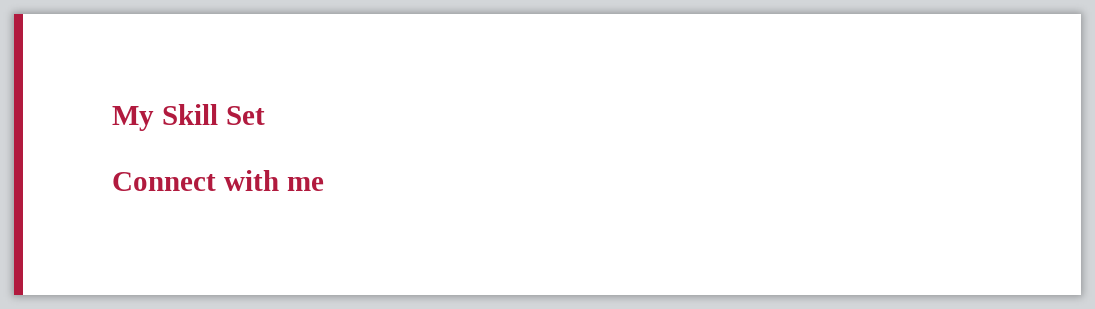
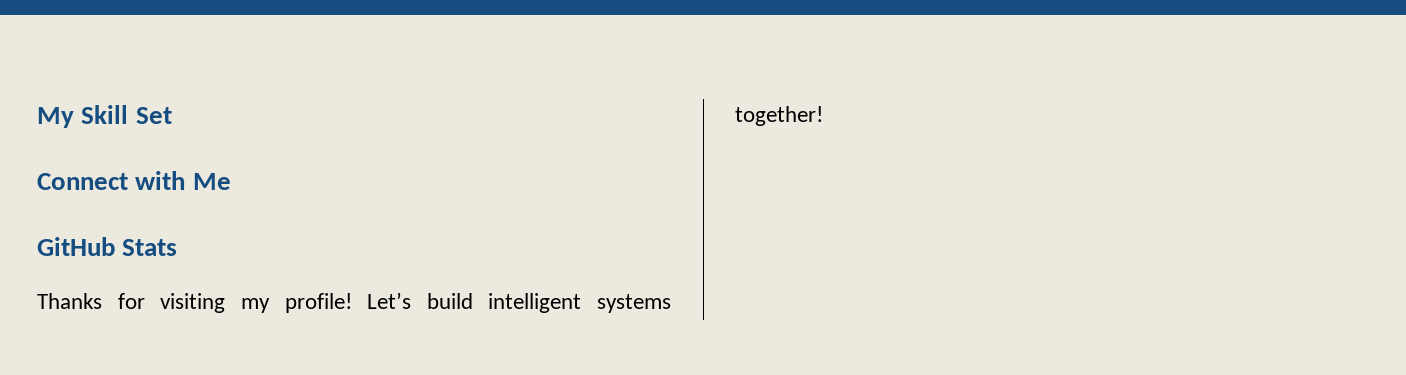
[286,177,324,191] me -> [192,173,231,190] [37,237,178,256] [37,292,671,313] [735,106,823,126] Me // GitHub Stats // Thanks for visiting my profile! Let’s build intelligent systems together!

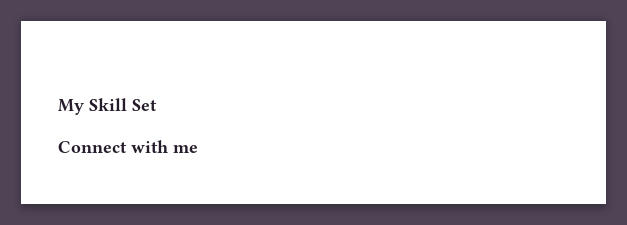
[192,173,231,190] [37,237,178,256] [37,292,671,313] [735,106,823,126] Me // GitHub Stats // Thanks for visiting my profile! Let’s build intelligent systems together! -> [173,145,198,153] me

